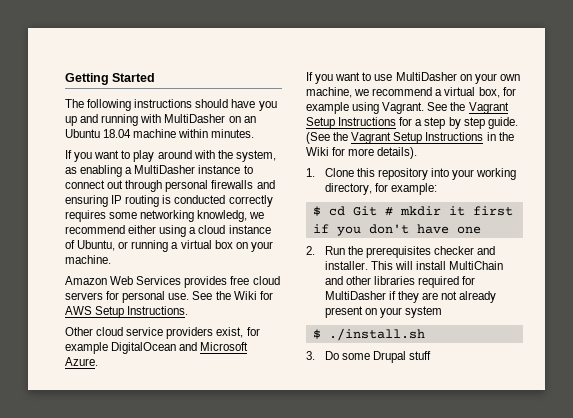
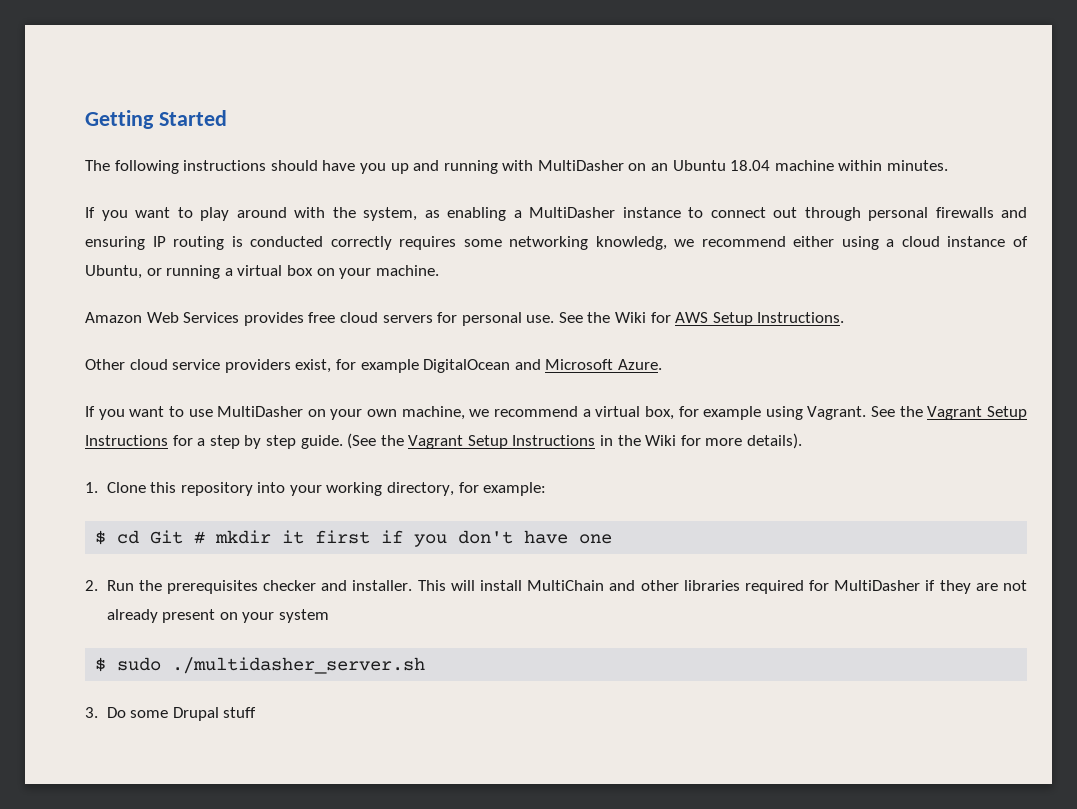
[328,328,425,341] ./install.sh -> [117,657,426,674] sudo ./multidasher_server.sh

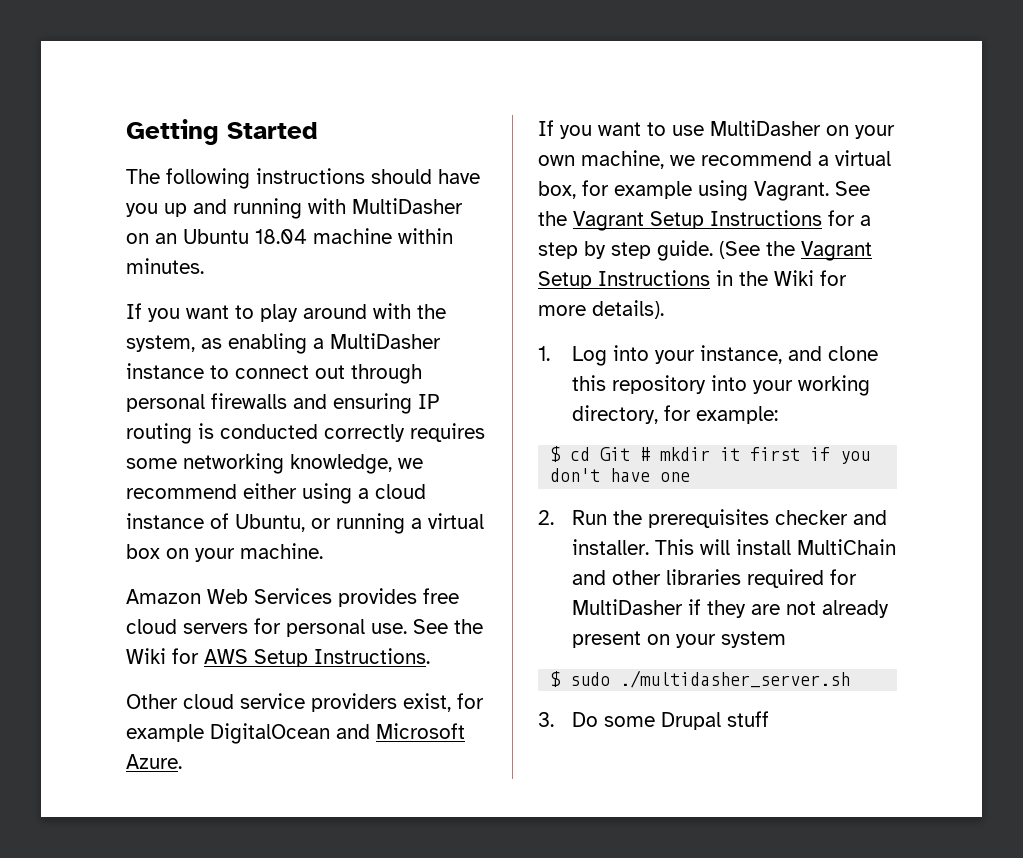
[595,236,667,250] knowledg, -> [290,454,392,474] knowledge,
[106,482,146,493] Clone -> [572,345,879,366] Log into your instance, and clone

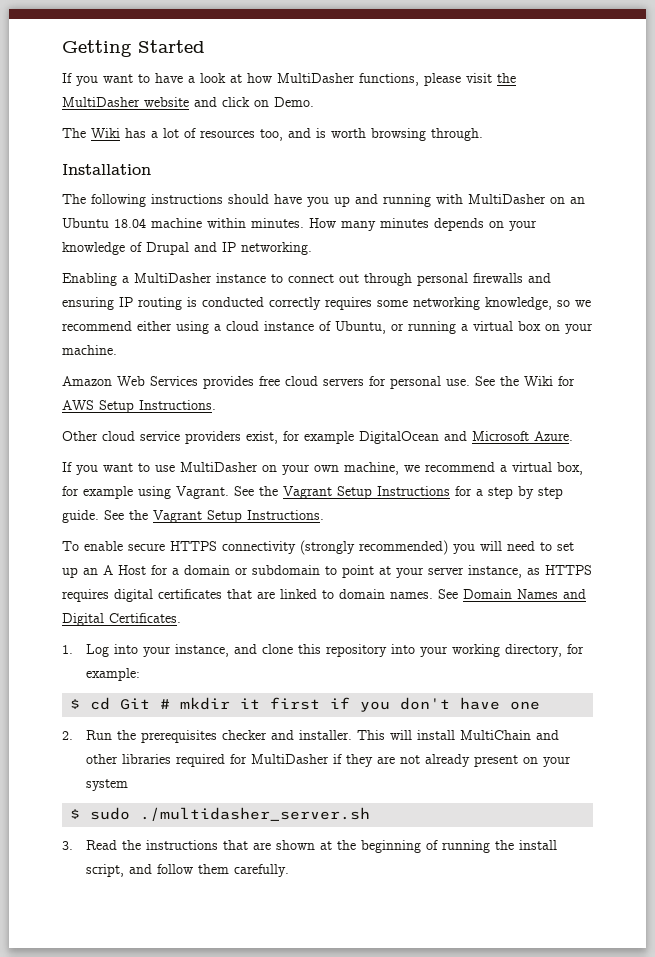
(318, 130) none -> [62,73,516,86] [62,97,314,107] [62,128,483,141] [62,164,151,175] // If you want to have a look at how MultiDasher functions, please visit the MultiDasher website and click on Demo. // The Wiki has a lot of resources too, and is worth browsing through. // Installation
[126,303,446,322] [126,333,307,354] // If you want to play around with the system, as enabling -> [309,218,537,231] [62,242,312,255] [62,273,117,286] How many minutes depends on your knowledge of Drupal and IP networking. // Enabling
(392, 464) none -> [557,300,570,307] so
[719,241,872,261] [538,270,847,289] [538,300,664,319] (See the Vagrant Setup Instructions in the Wiki for more details). -> [104,510,324,523] [62,540,574,555] [62,565,592,578] [62,589,586,602] [62,613,181,626] See the Vagrant Setup Instructions. // To enable secure HTTPS connectivity (strongly recommended) you will need to set up an A Host for a domain or subdomain to point at your server instance, as HTTPS requires digital certificates that are linked to domain names. See Domain Names and Digital Certificates.
[572,711,770,730] Do some Drupal stuff -> [85,840,557,853] [85,864,289,877] Read the instructions that are shown at the beginning of running the install script, and follow them carefully.

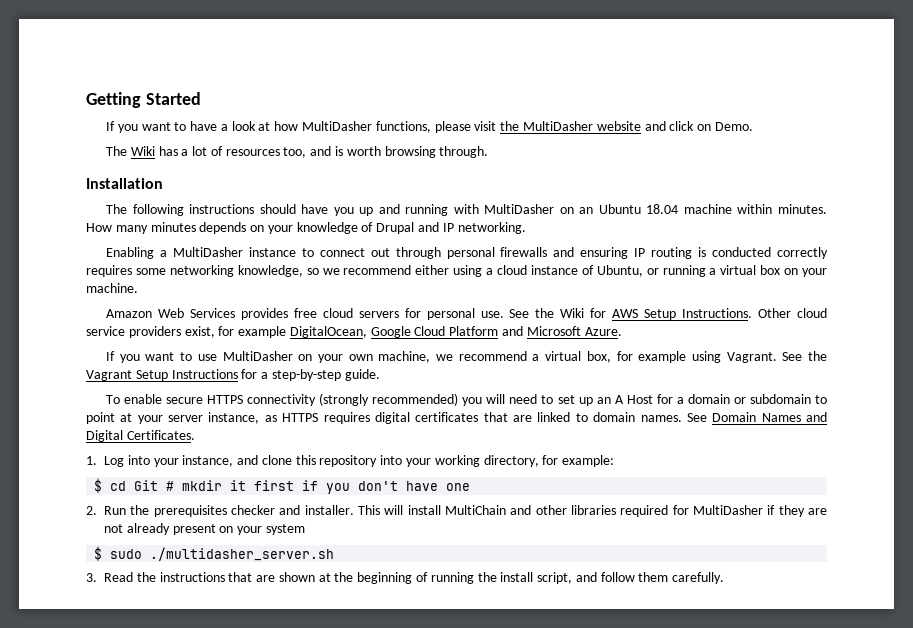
(216, 405) // -> (753, 313) none
[359,431,439,444] DigitalOcean -> [289,326,499,338] DigitalOcean, Google Cloud Platform
[488,486,563,499] [62,510,324,523] step by step guide. See the Vagrant Setup Instructions. -> [271,369,380,381] step-by-step guide.

